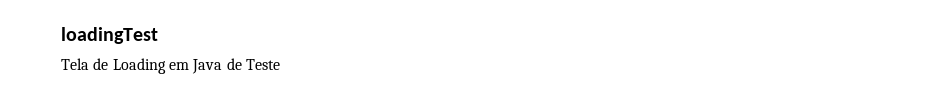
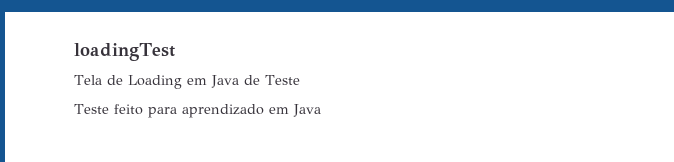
(280, 64) none -> [74,104,321,118] // Teste feito para aprendizado em Java

